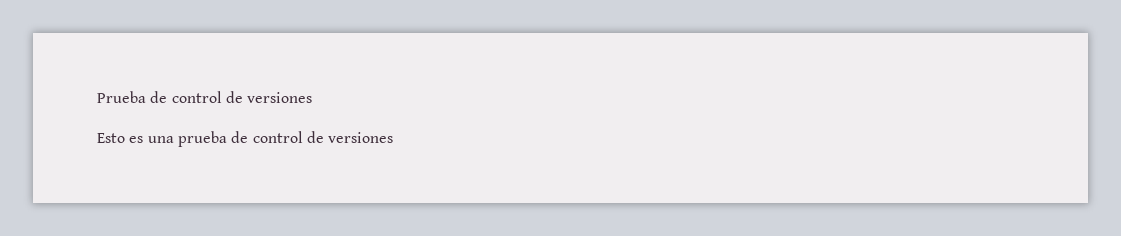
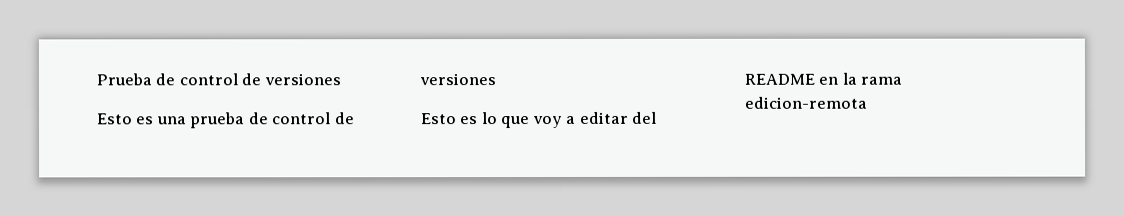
(394, 137) none -> [421,111,658,129] [744,72,903,85] [744,96,868,109] // Esto es lo que voy a editar del README en la rama edicion-remota

